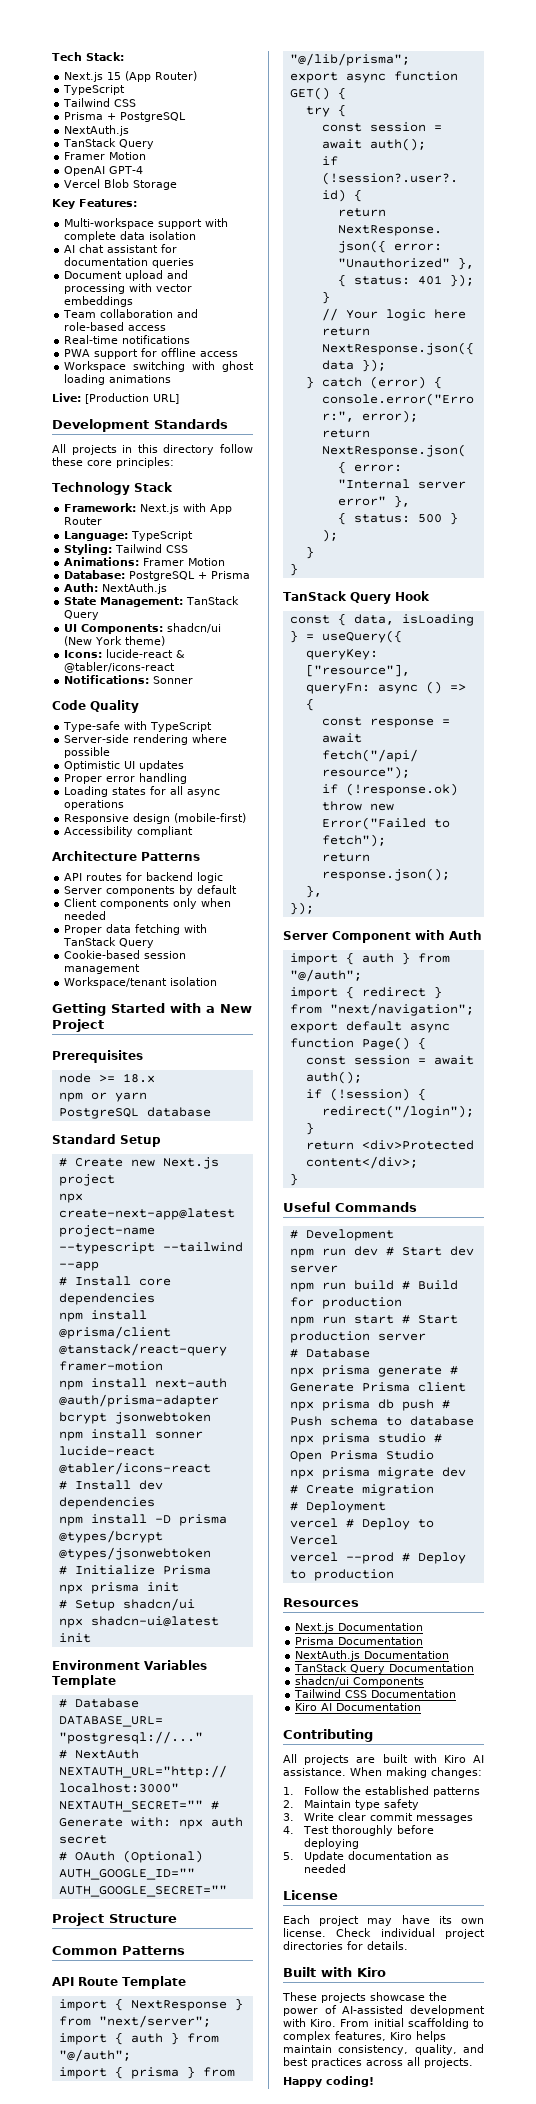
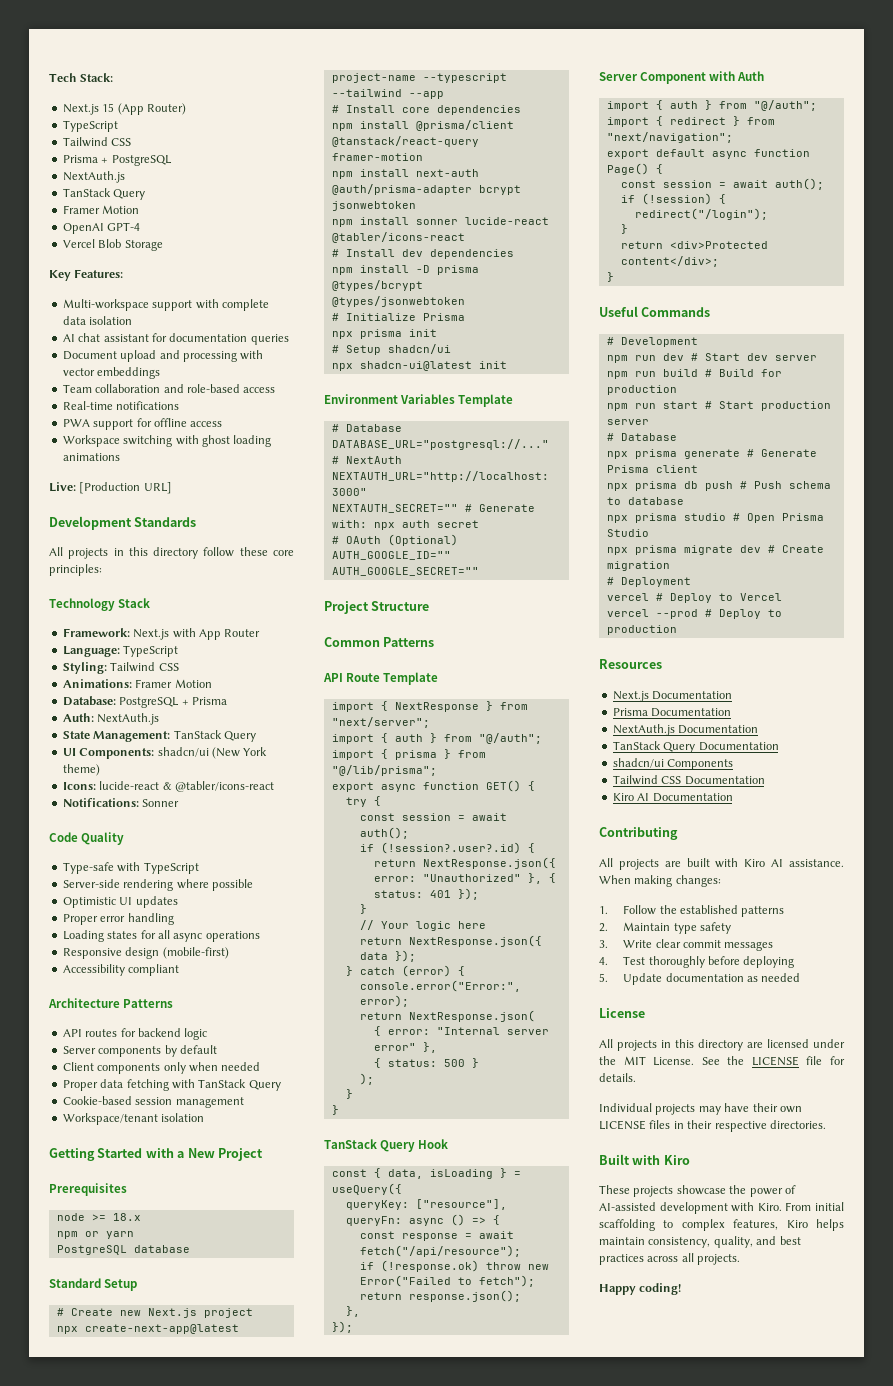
[283,1915,484,1926] [283,1928,485,1939] [283,1941,408,1950] Each project may have its own license. Check individual project directories for details. -> [599,1039,845,1051] [599,1056,845,1066] [599,1073,636,1082] [599,1103,802,1115] [599,1120,826,1132] All projects in this directory are licensed under the MIT License. See the LICENSE file for details. // Individual projects may have their own LICENSE files in their respective directories.

